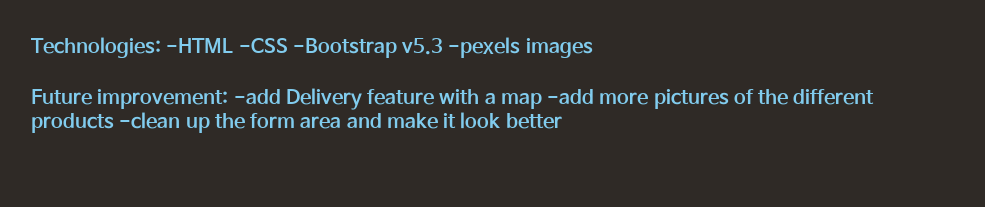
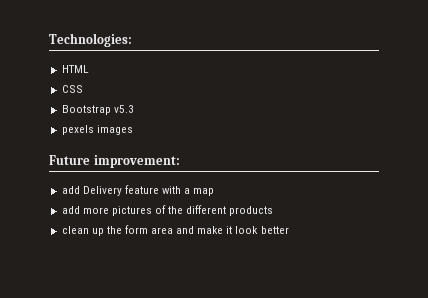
[166,38,397,58] -HTML -CSS -Bootstrap -> [61,65,89,73] [61,85,83,93] [61,105,111,115] // HTML // CSS // Bootstrap
[448,37,521,58] -pexels -> [61,125,94,135] // pexels
[233,89,281,104] -add -> [61,186,80,194] // add
[547,89,595,104] -add -> [61,206,80,214] // add
[119,112,181,129] -clean -> [61,226,89,234] // clean

